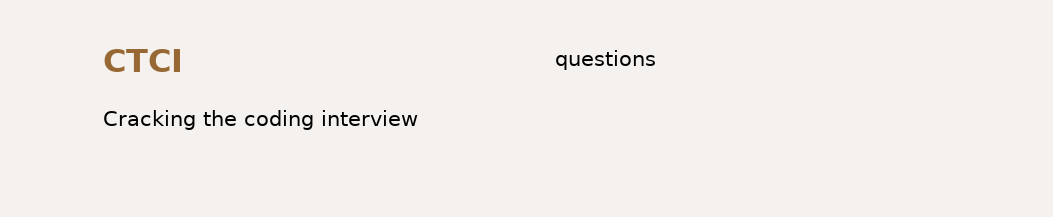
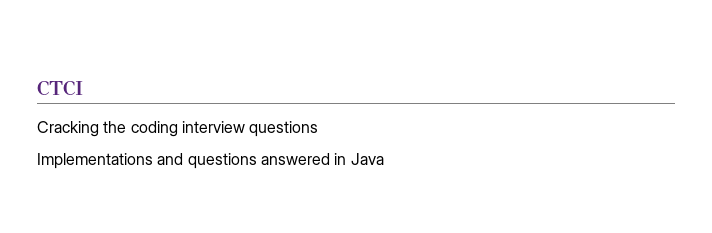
(656, 60) none -> [37,153,384,169] // Implementations and questions answered in Java

